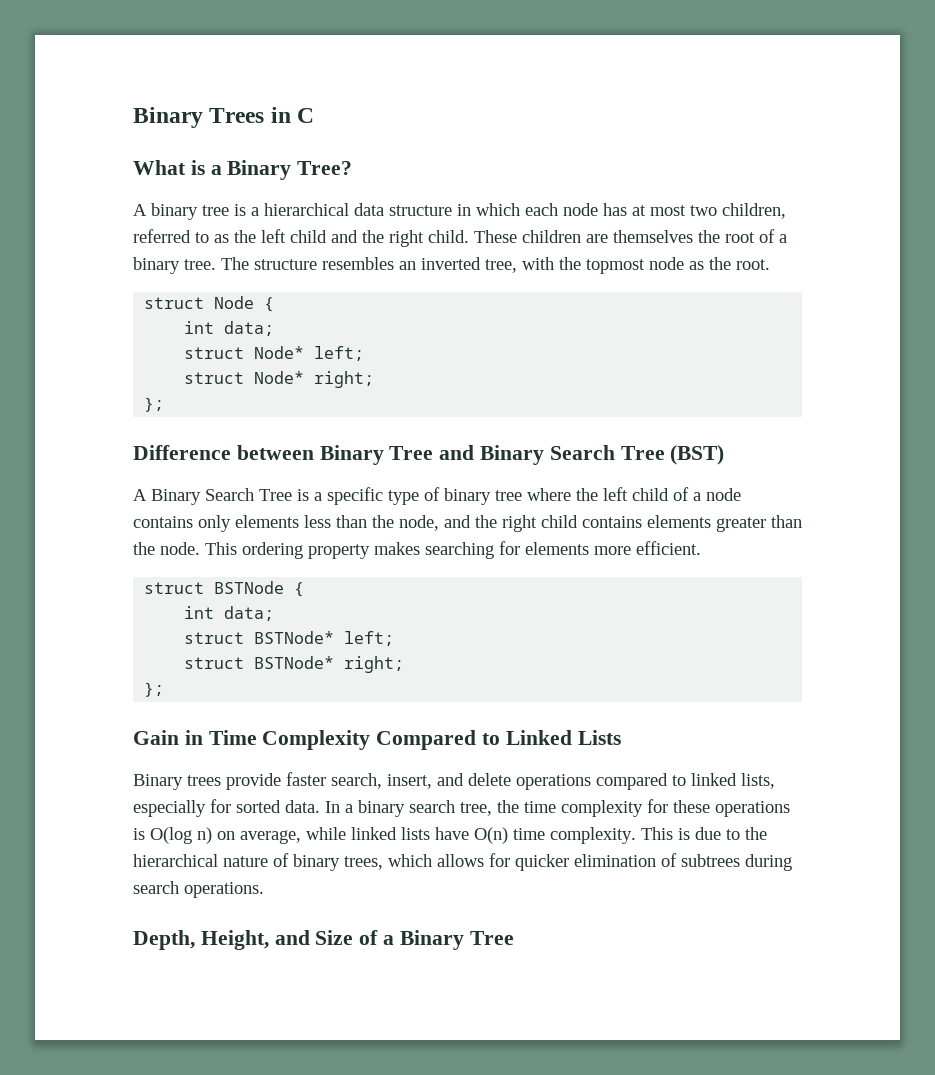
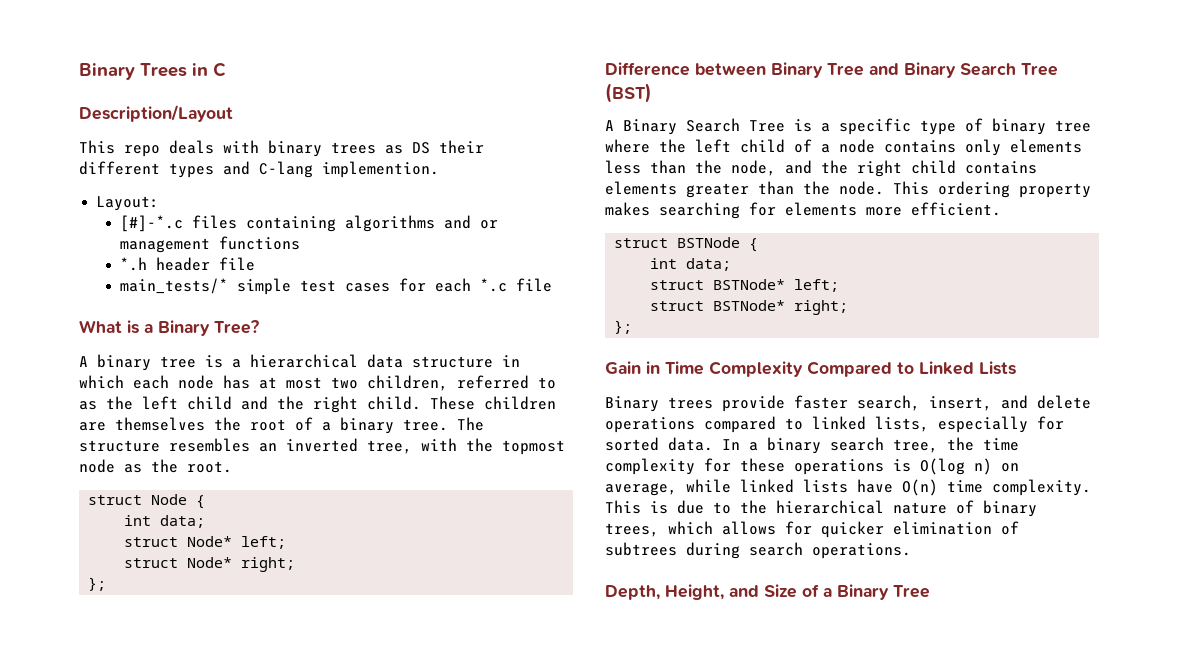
(315, 115) none -> [79,105,233,122] [79,140,484,157] [79,161,439,178] [96,196,160,211] [119,215,498,232] [119,236,300,253] [119,257,255,271] [119,278,552,295] // Description/Layout // This repo deals with binary trees as DS their different types and C-lang implemention. // Layout: // [#]-*.c files containing algorithms and or management functions // *.h header file // main_tests/* simple test cases for each *.c file

